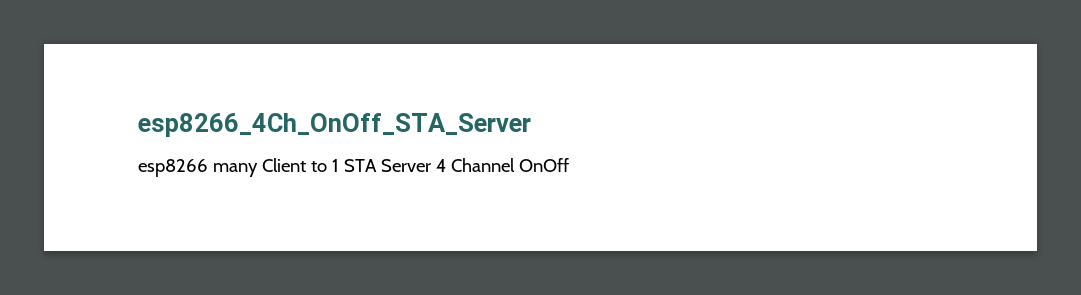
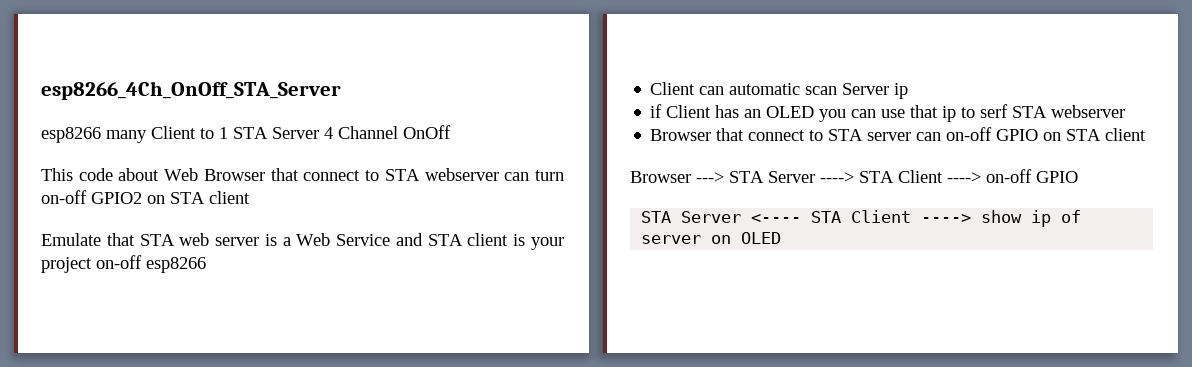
(569, 165) none -> [41,168,565,181] [41,190,250,204] [41,233,564,250] [41,255,206,273] [650,82,909,99] [650,104,1126,122] [650,127,1147,141] [630,169,1078,183] [641,210,1082,227] [641,232,782,244] // This code about Web Browser that connect to STA webserver can turn on-off GPIO2 on STA client // Emulate that STA web server is a Web Service and STA client is your project on-off esp8266 // Client can automatic scan Server ip // if Client has an OLED you can use that ip to serf STA webserver // Browser that connect to STA server can on-off GPIO on STA client // Browser ---> STA Server ----> STA Client ----> on-off GPIO // STA Server <---- STA Client ----> show ip of server on OLED

